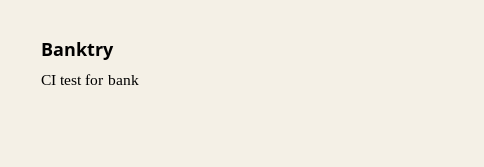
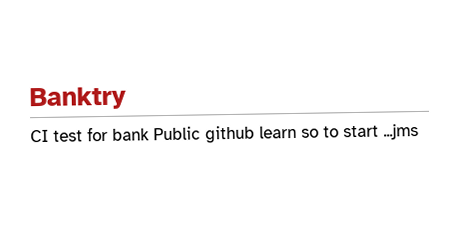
(139, 80) none -> [153,123,419,144] Public github learn so to start ...jms

